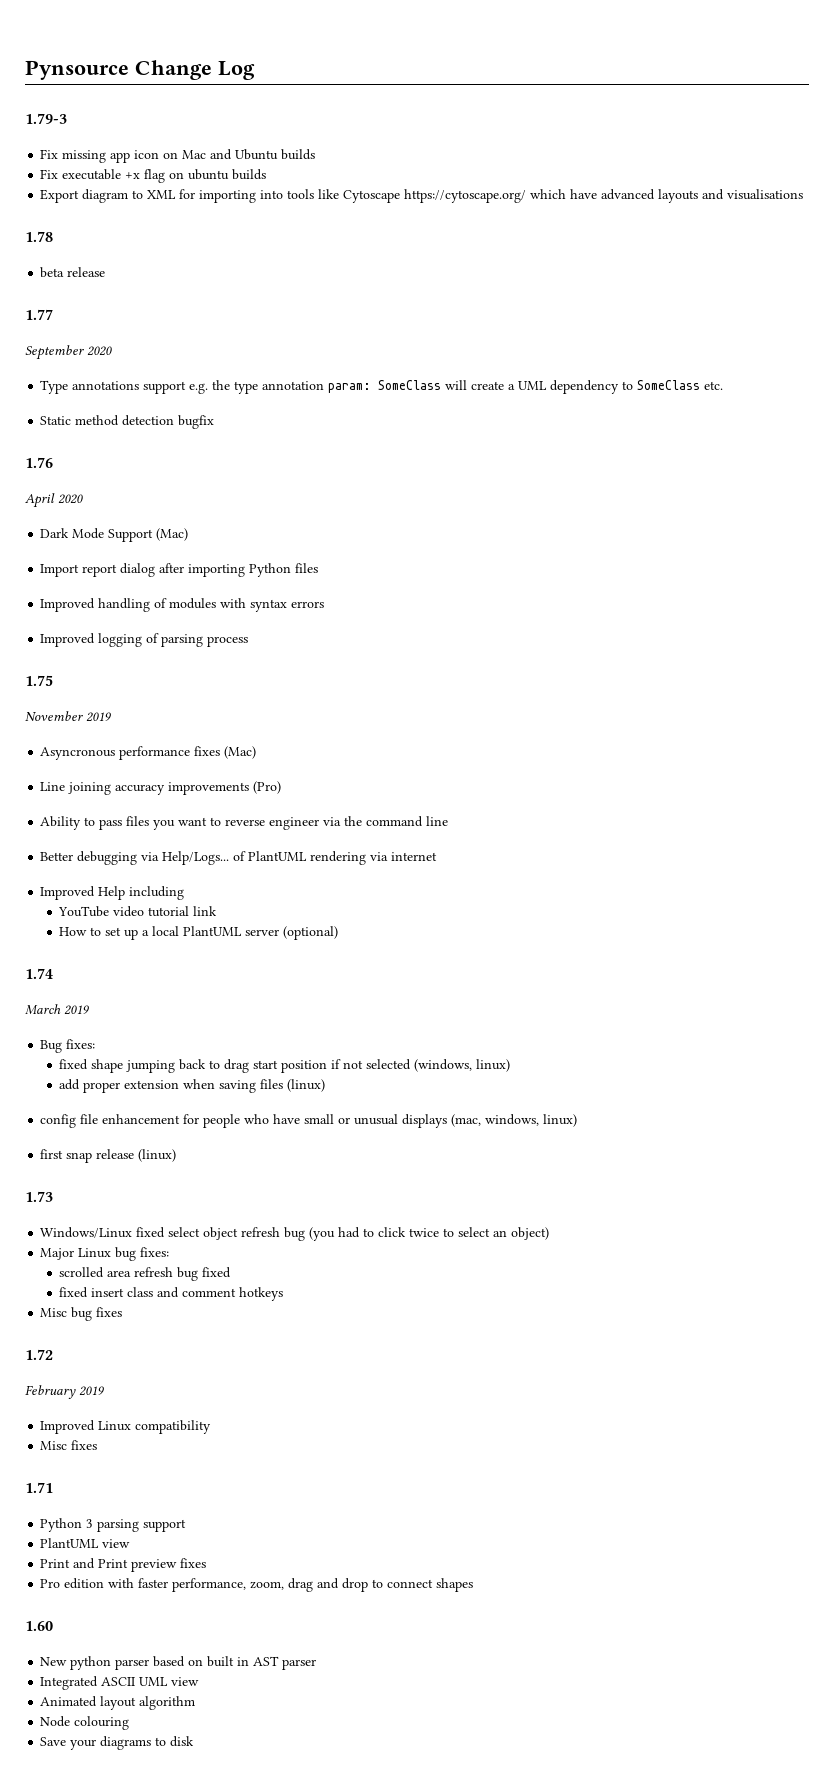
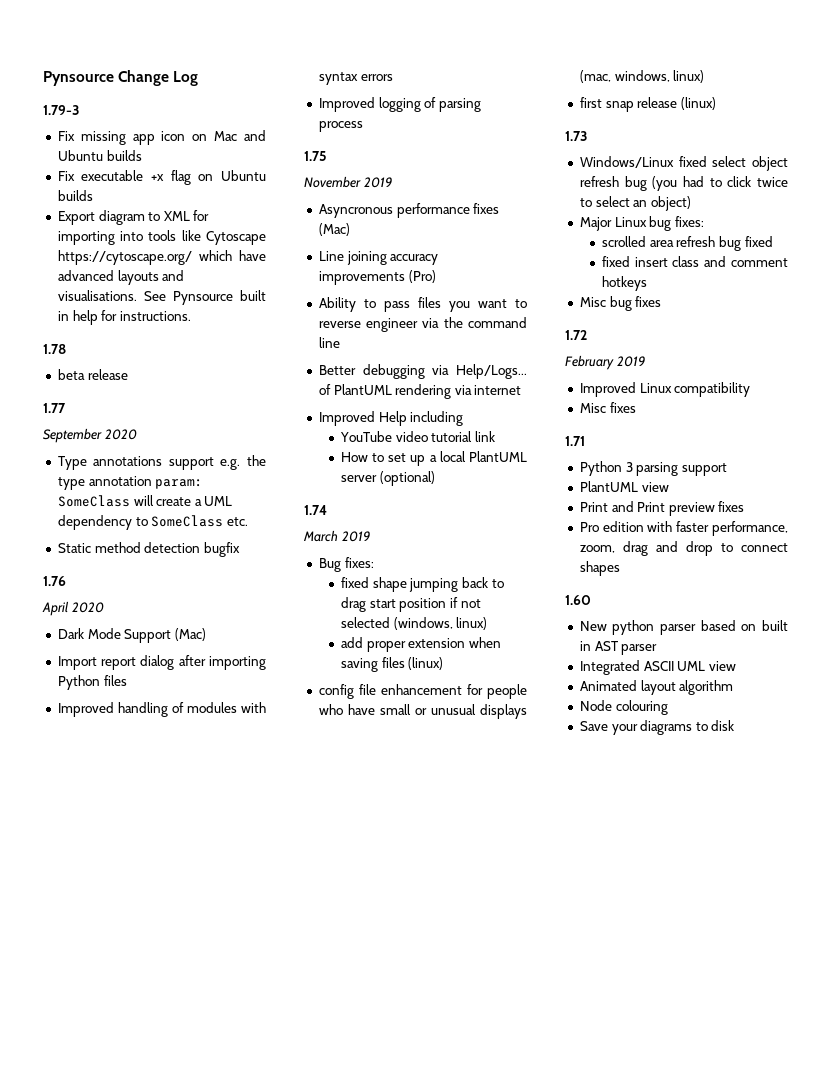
[188,169,230,180] ubuntu -> [221,170,266,181] Ubuntu
[727,189,804,200] visualisations -> [57,290,266,305] [57,310,191,325] visualisations. See Pynsource built in help for instructions.

